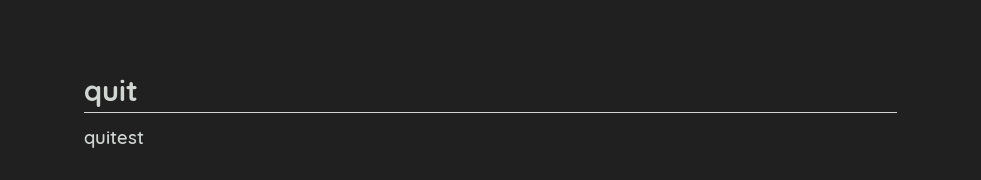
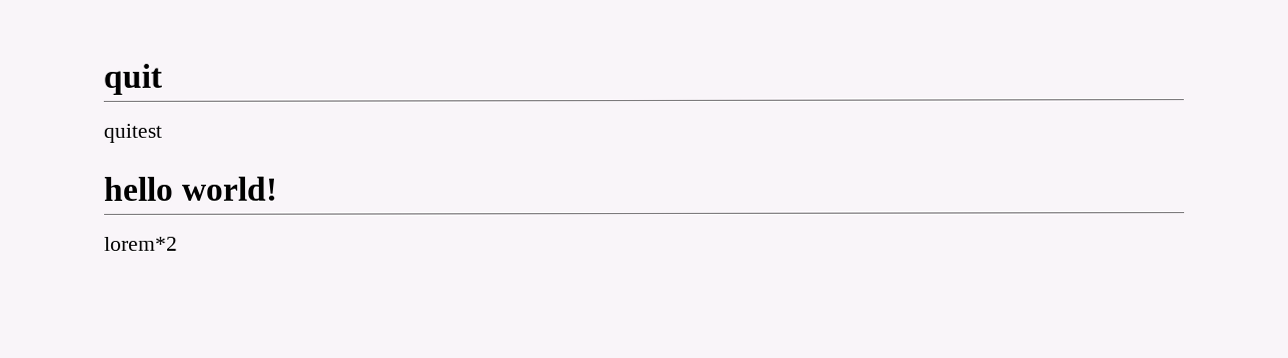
(144, 139) none -> [103,176,279,201] [104,236,178,251] // hello world! // lorem*2

